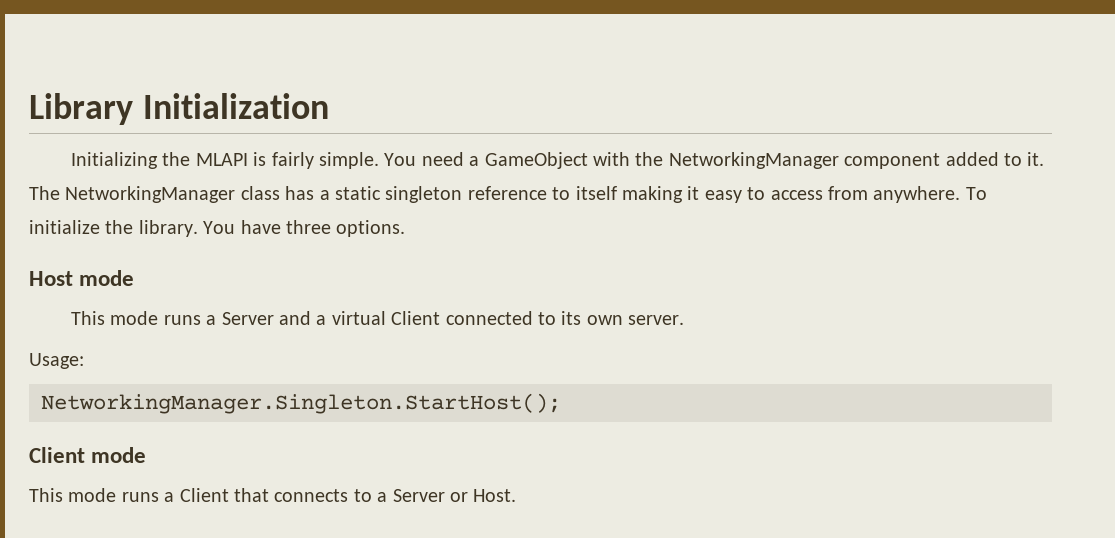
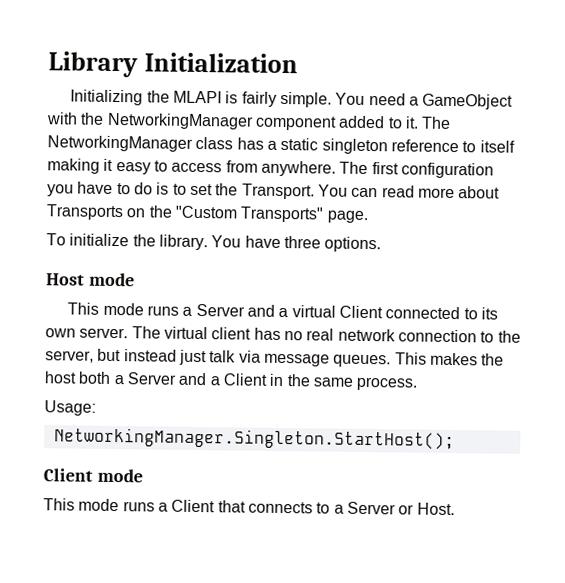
(961, 194) none -> [339,161,494,179] [47,181,501,200] [46,204,368,224] The first configuration you have to do is to set the Transport. You can read more about Transports on the "Custom Transports" page. //
(685, 320) none -> [131,326,521,343] [45,348,505,368] [44,371,418,391] The virtual client has no real network connection to the server, but instead just talk via message queues. This makes the host both a Server and a Client in the same process.

